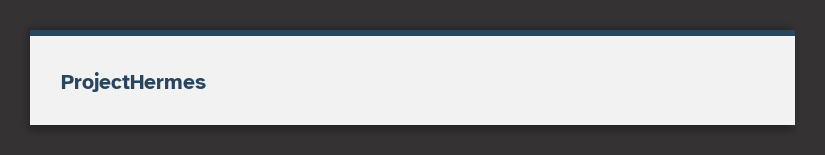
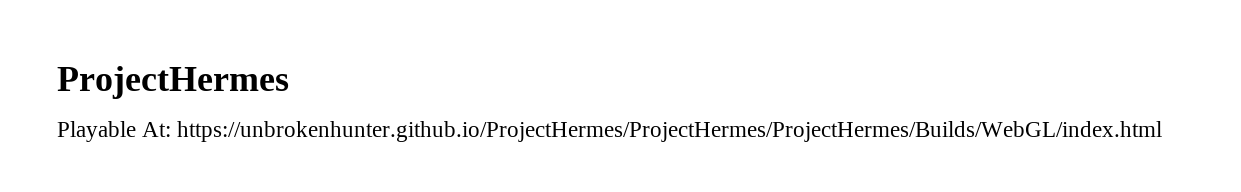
(206, 82) none -> [57,121,1163,142] // Playable At: https://unbrokenhunter.github.io/ProjectHermes/ProjectHermes/ProjectHermes/Builds/WebGL/index.html

